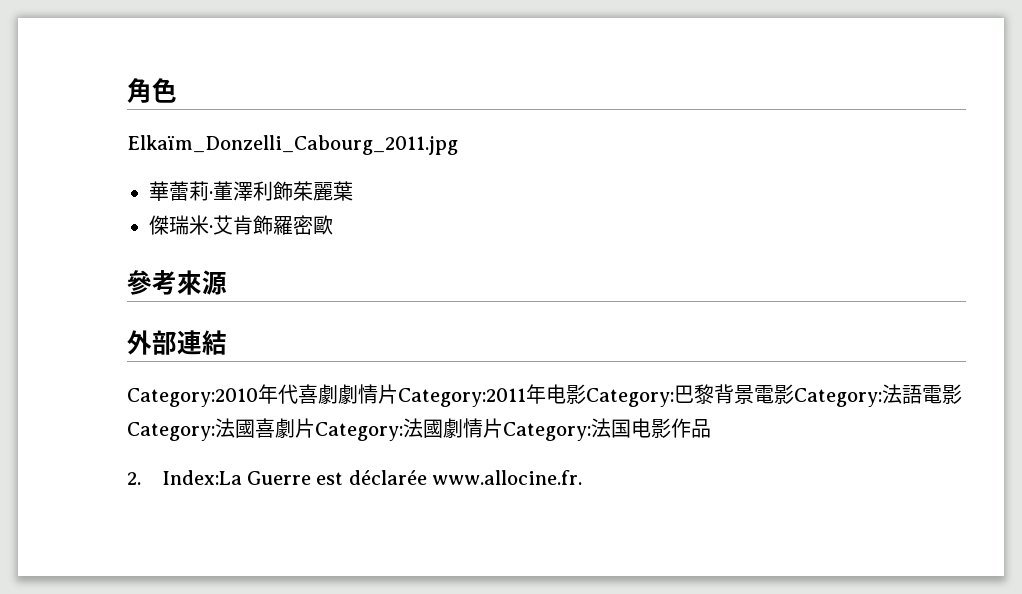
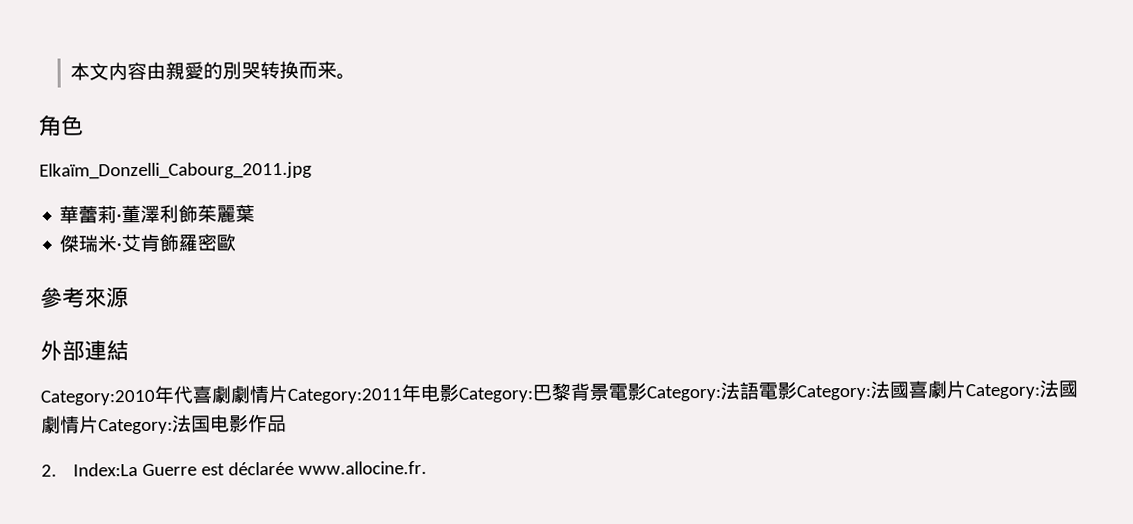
(127, 90) none -> [70,60,357,81] 本文内容由親愛的別哭转换而来。 //

